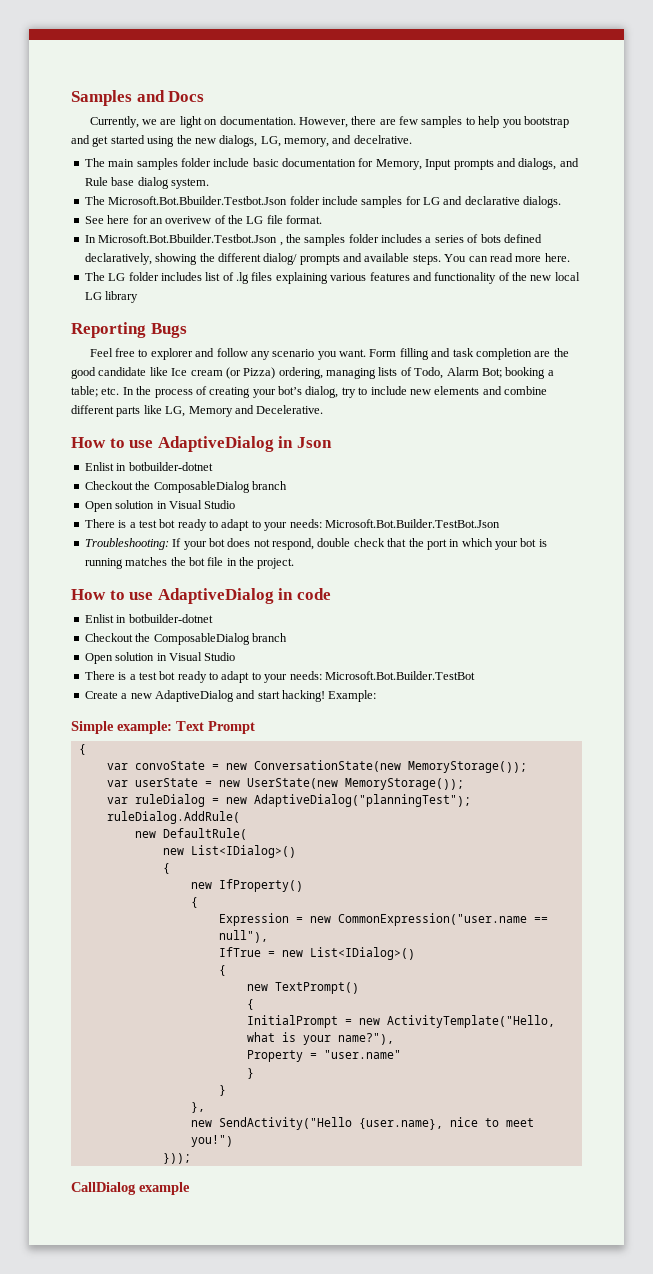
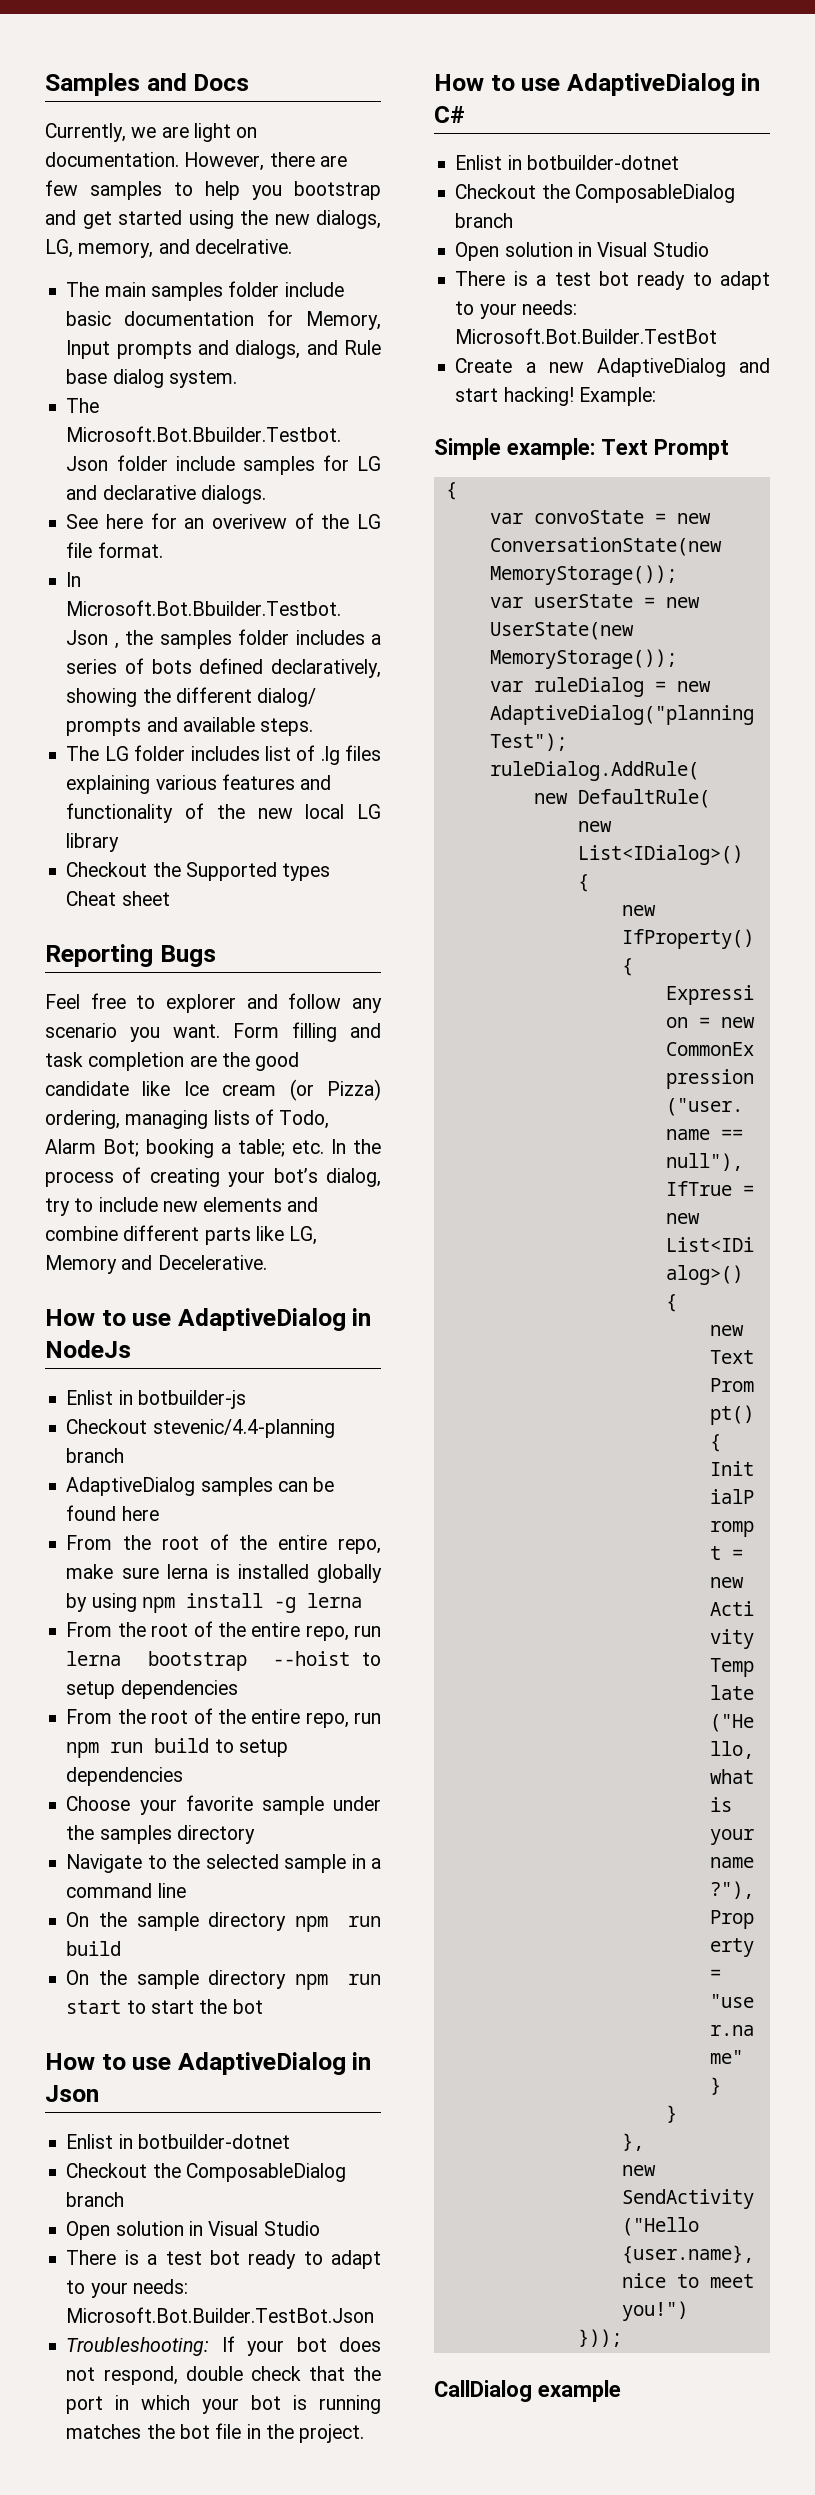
[444,253,570,262] You can read more here. -> (314, 727) none
(139, 297) none -> [66,862,331,881] [66,891,170,906] // Checkout the Supported types Cheat sheet
(324, 409) none -> [45,1308,372,1331] [45,1340,131,1358] [66,1390,246,1409] [66,1419,335,1438] [66,1448,125,1463] [66,1477,335,1496] [66,1505,159,1521] [66,1534,381,1554] [66,1564,383,1583] [66,1593,362,1613] [66,1621,381,1641] [66,1651,382,1671] [66,1680,238,1699] [66,1708,381,1728] [66,1738,288,1758] [66,1767,184,1786] [66,1795,381,1815] [66,1825,255,1844] [66,1854,382,1873] [66,1883,186,1898] [66,1912,381,1932] [66,1941,122,1956] [66,1970,381,1990] [66,1999,263,2014] // How to use AdaptiveDialog in NodeJs // Enlist in botbuilder-js // Checkout stevenic/4.4-planning branch // AdaptiveDialog samples can be found here // From the root of the entire repo, make sure lerna is installed globally by using npm install -g lerna // From the root of the entire repo, run lerna bootstrap --hoist to setup dependencies // From the root of the entire repo, run npm run build to setup dependencies // Choose your favorite sample under the samples directory // Navigate to the selected sample in a command line // On the sample directory npm run build // On the sample directory npm run start to start the bot
[296,588,331,600] code -> [434,106,465,123] C#

